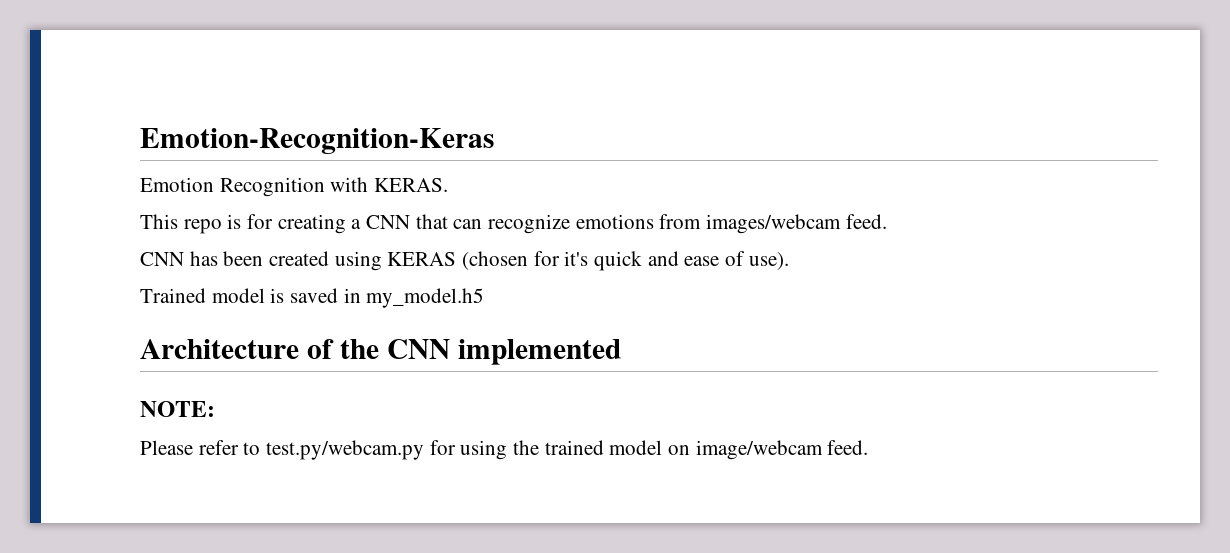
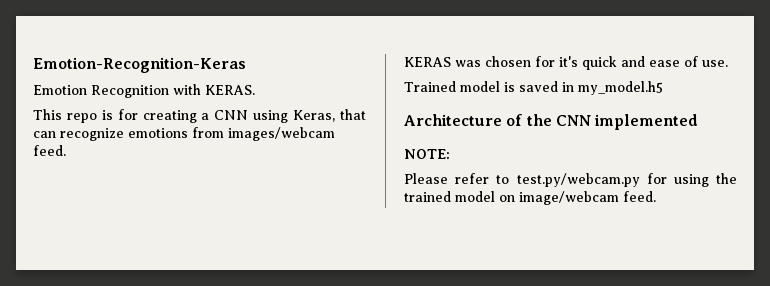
(411, 222) none -> [253,110,336,123] using Keras,
[140,251,529,271] CNN has been created using KERAS (chosen -> [404,56,531,67] KERAS was chosen
[748,252,789,270] use). -> [702,60,728,67] use.

